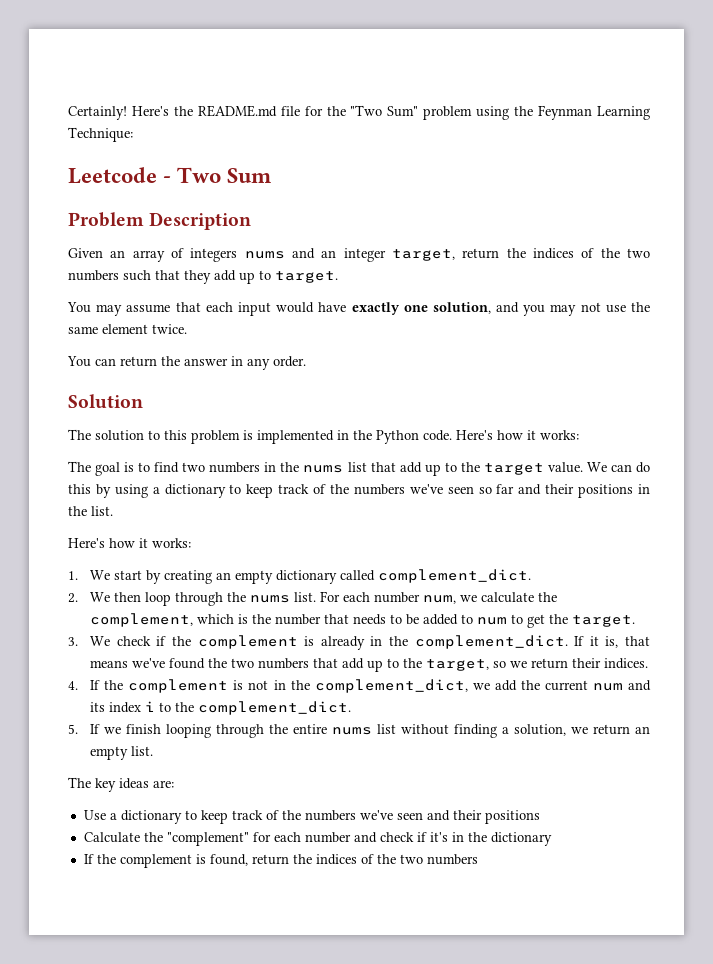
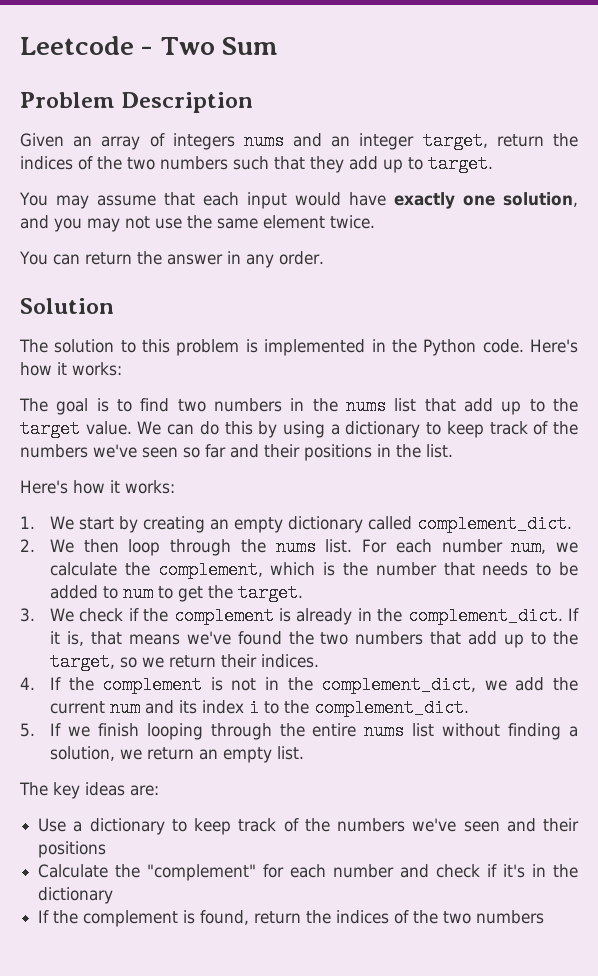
[68,105,650,120] [68,127,133,142] Certainly! Here's the README.md file for the "Two Sum" problem using the Feynman Learning Technique: // -> (20, 45) none

